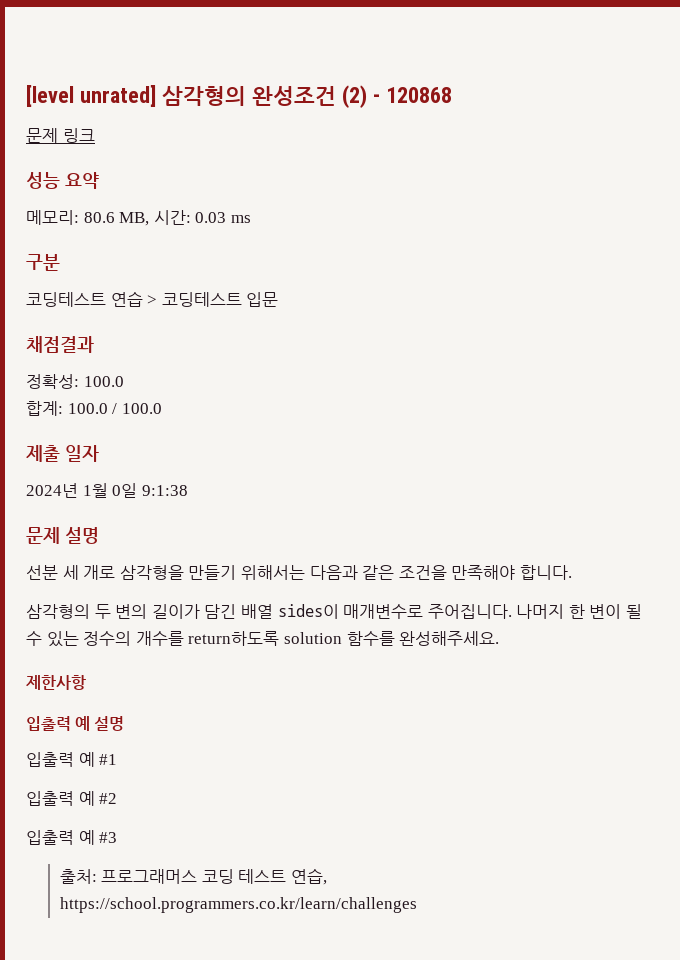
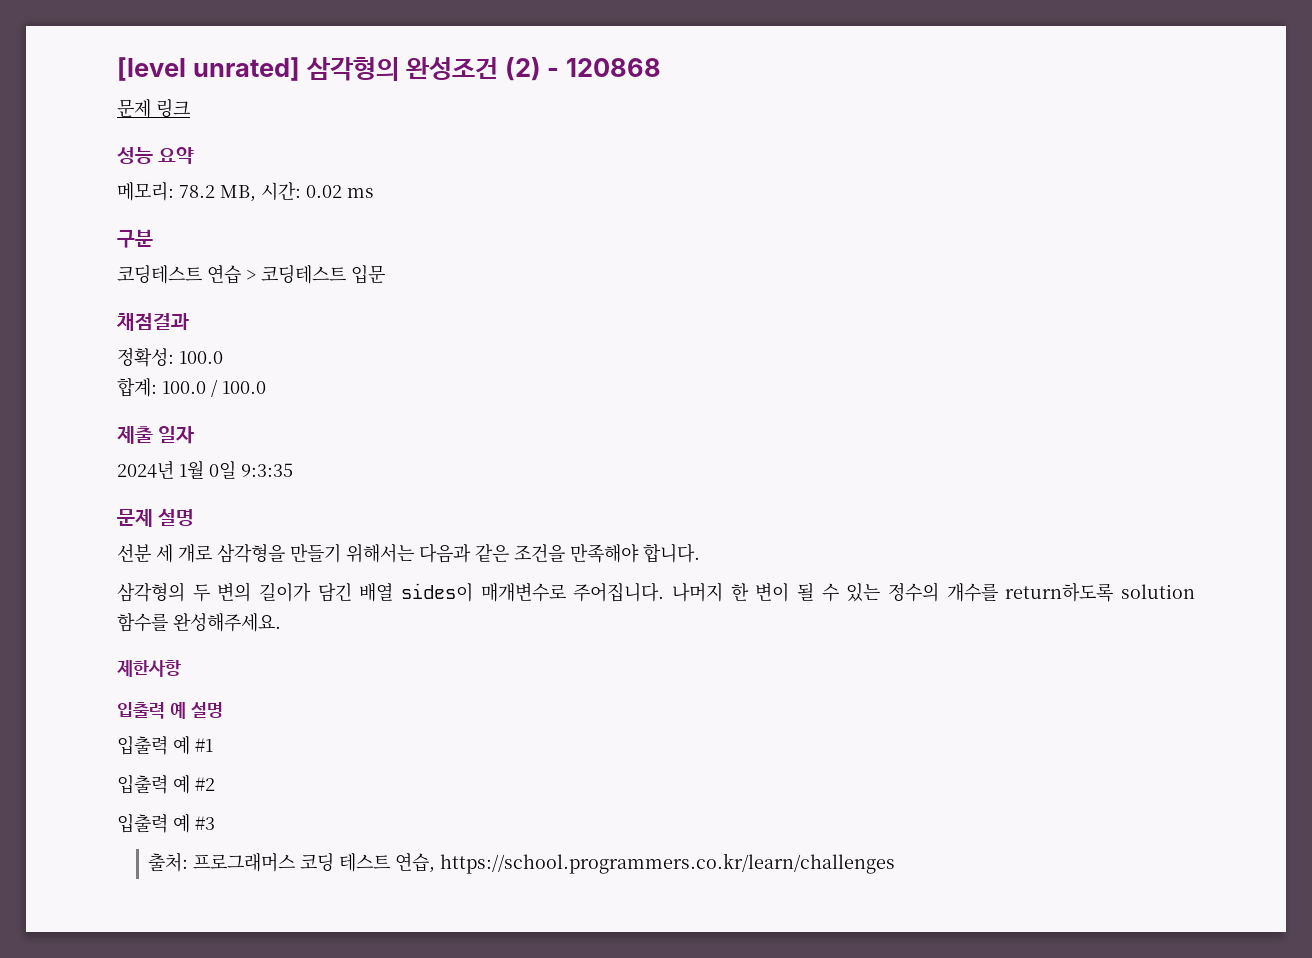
[83,212,115,223] 80.6 -> [179,185,215,198] 78.2
[195,212,227,223] 0.03 -> [306,185,342,198] 0.02
[141,485,188,496] 9:1:38 -> [241,463,293,477] 9:3:35

